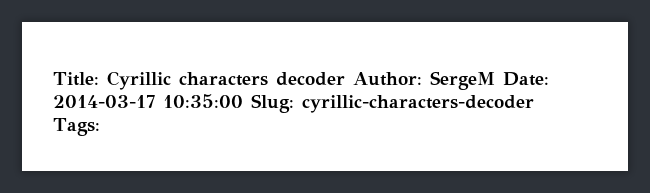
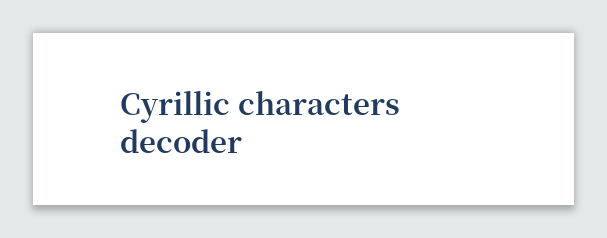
[53,72,99,86] Title: -> (120, 106) none
[353,71,549,90] [53,94,534,113] [53,118,100,136] Author: SergeM Date: 2014-03-17 10:35:00 Slug: cyrillic-characters-decoder Tags: -> (242, 141) none

